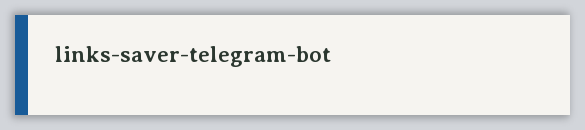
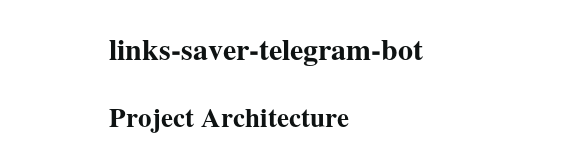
(331, 56) none -> [109,109,350,133] // Project Architecture

